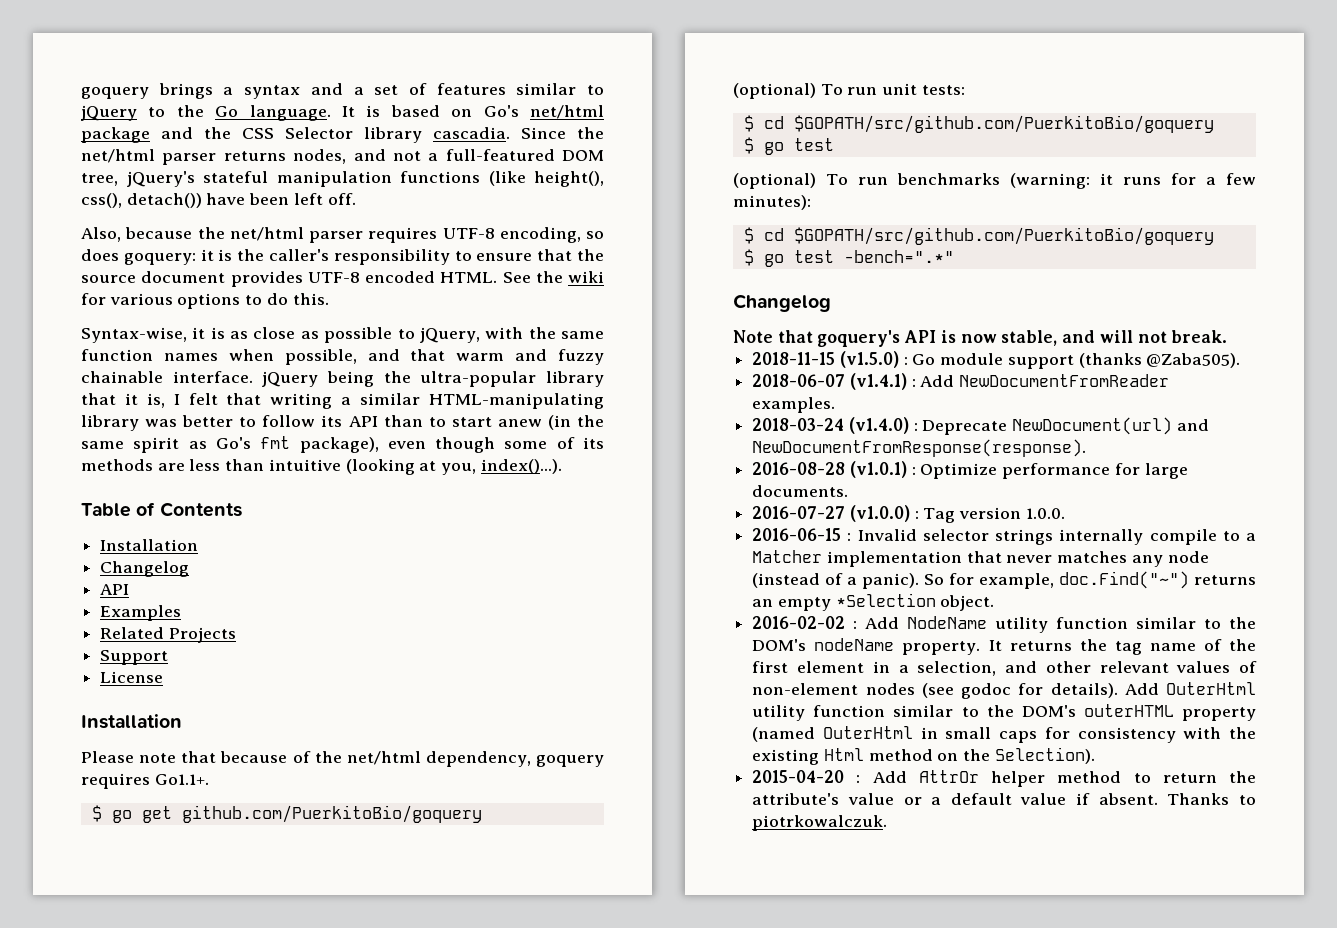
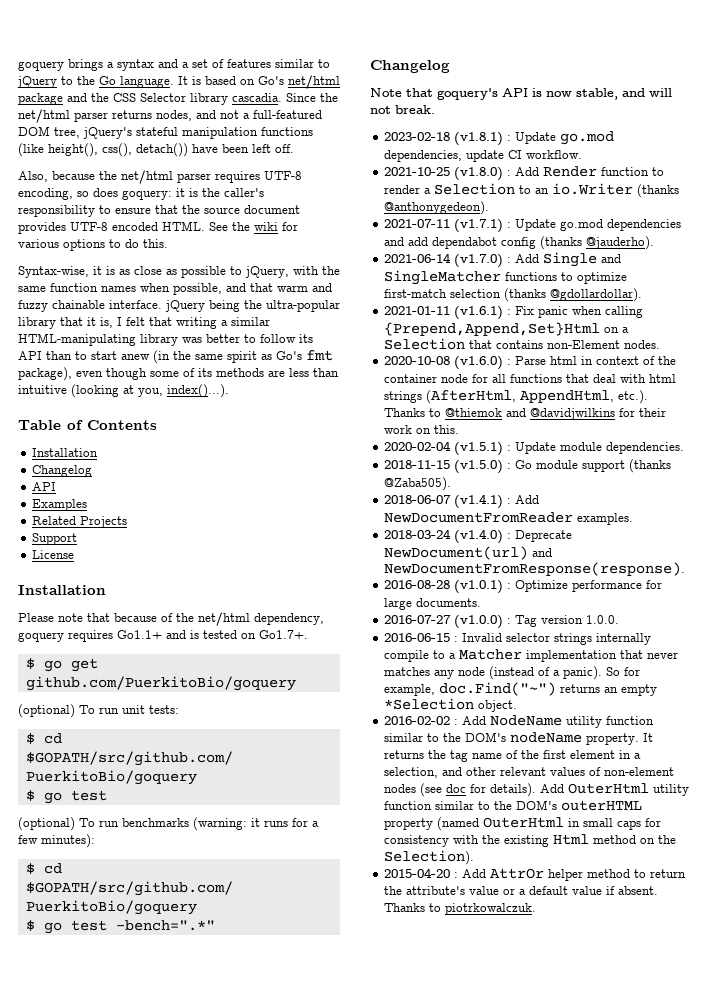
[154,774,209,785] Go1.1+. -> [117,630,308,639] Go1.1+ and is tested on Go1.7+.
(1228, 336) none -> [384,131,615,146] [384,150,583,162] [384,166,665,181] [384,183,680,198] [384,201,490,215] [384,219,682,233] [384,236,655,250] [384,252,622,268] [384,270,628,285] [384,288,643,302] [384,306,644,320] [384,322,630,336] [384,338,661,350] [384,356,677,370] [384,374,677,383] [384,390,649,404] [384,408,667,420] [384,425,460,434] [384,441,685,456] // 2023-02-18 (v1.8.1) : Update go.mod dependencies, update CI workflow. // 2021-10-25 (v1.8.0) : Add Render function to render a Selection to an io.Writer (thanks @anthonygedeon). // 2021-07-11 (v1.7.1) : Update go.mod dependencies and add dependabot config (thanks @jauderho). // 2021-06-14 (v1.7.0) : Add Single and SingleMatcher functions to optimize first-match selection (thanks @gdollardollar). // 2021-01-11 (v1.6.1) : Fix panic when calling {Prepend,Append,Set}Html on a Selection that contains non-Element nodes. // 2020-10-08 (v1.6.0) : Parse html in context of the container node for all functions that deal with html strings (AfterHtml, AppendHtml, etc.). Thanks to @thiemok and @davidjwilkins for their work on this. // 2020-02-04 (v1.5.1) : Update module dependencies.
[961,683,1011,699] godoc -> [446,784,467,793] doc

